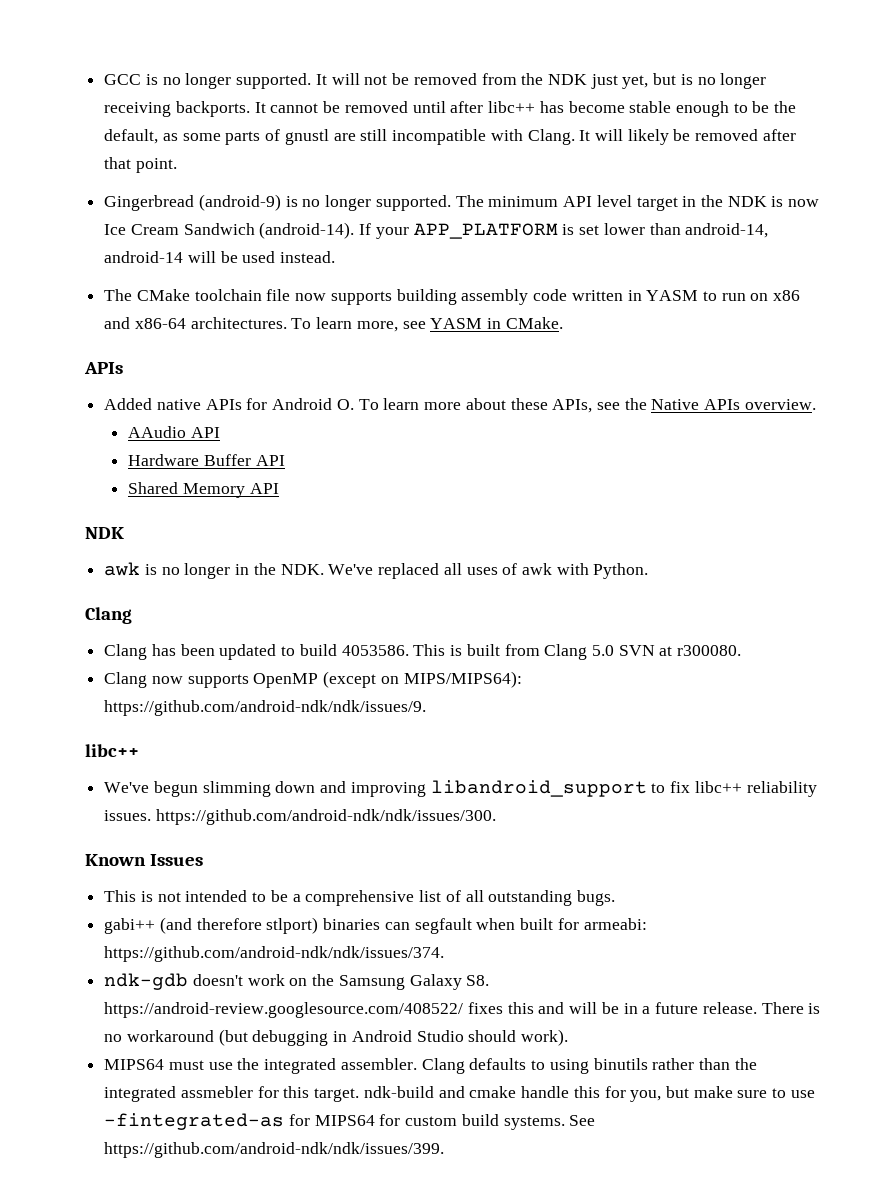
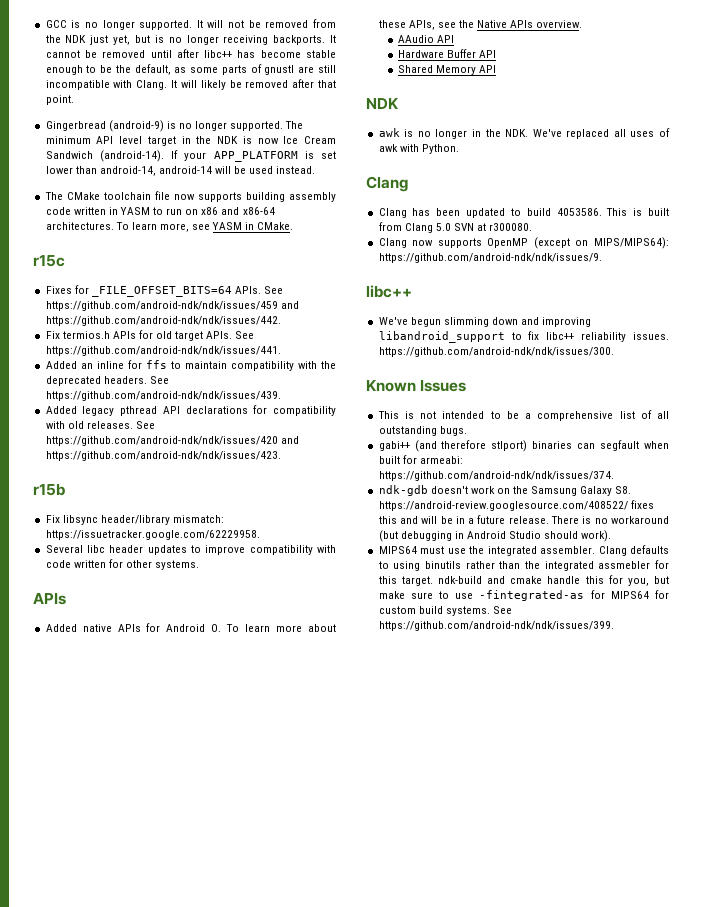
(563, 323) none -> [33,255,65,267] [45,285,284,297] [45,301,299,311] [45,316,281,326] [45,330,255,341] [45,346,281,356] [45,360,336,371] [45,376,169,386] [45,391,281,401] [45,405,336,416] [45,421,155,429] [45,436,299,446] [45,451,281,461] [33,484,65,496] [45,515,224,525] [45,530,260,540] [45,545,336,555] [45,559,200,570] // r15c // Fixes for _FILE_OFFSET_BITS=64 APIs. See https://github.com/android-ndk/ndk/issues/459 and https://github.com/android-ndk/ndk/issues/442. // Fix termios.h APIs for old target APIs. See https://github.com/android-ndk/ndk/issues/441. // Added an inline for ffs to maintain compatibility with the deprecated headers. See https://github.com/android-ndk/ndk/issues/439. // Added legacy pthread API declarations for compatibility with old releases. See https://github.com/android-ndk/ndk/issues/420 and https://github.com/android-ndk/ndk/issues/423. // r15b // Fix libsync header/library mismatch: https://issuetracker.google.com/62229958. // Several libc header updates to improve compatibility with code written for other systems.

